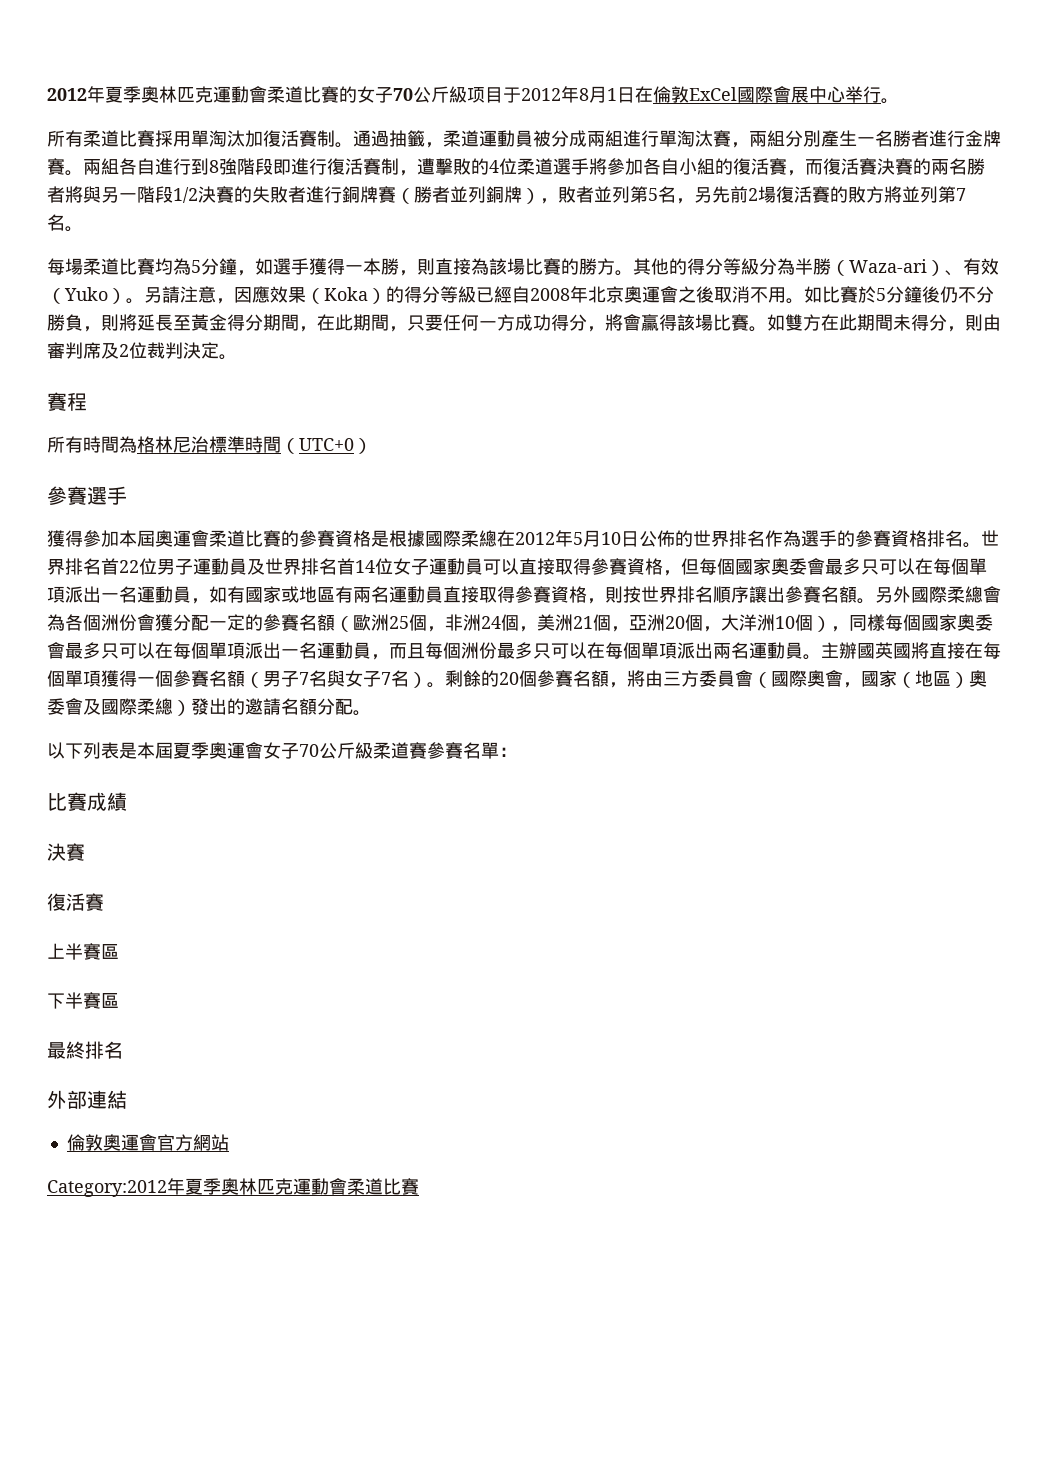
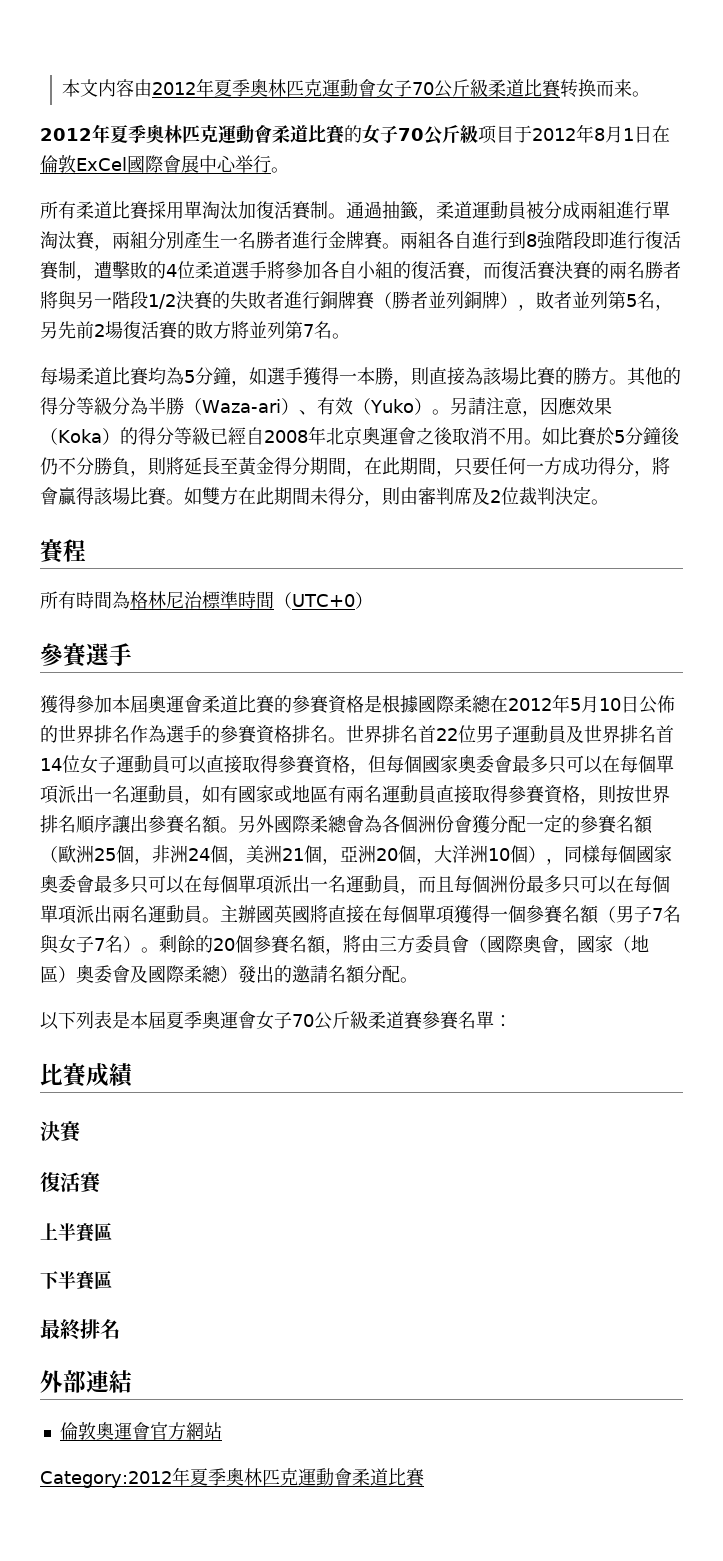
(47, 94) none -> [62,78,651,98] 本文内容由2012年夏季奧林匹克運動會女子70公斤級柔道比賽转换而来。 //

